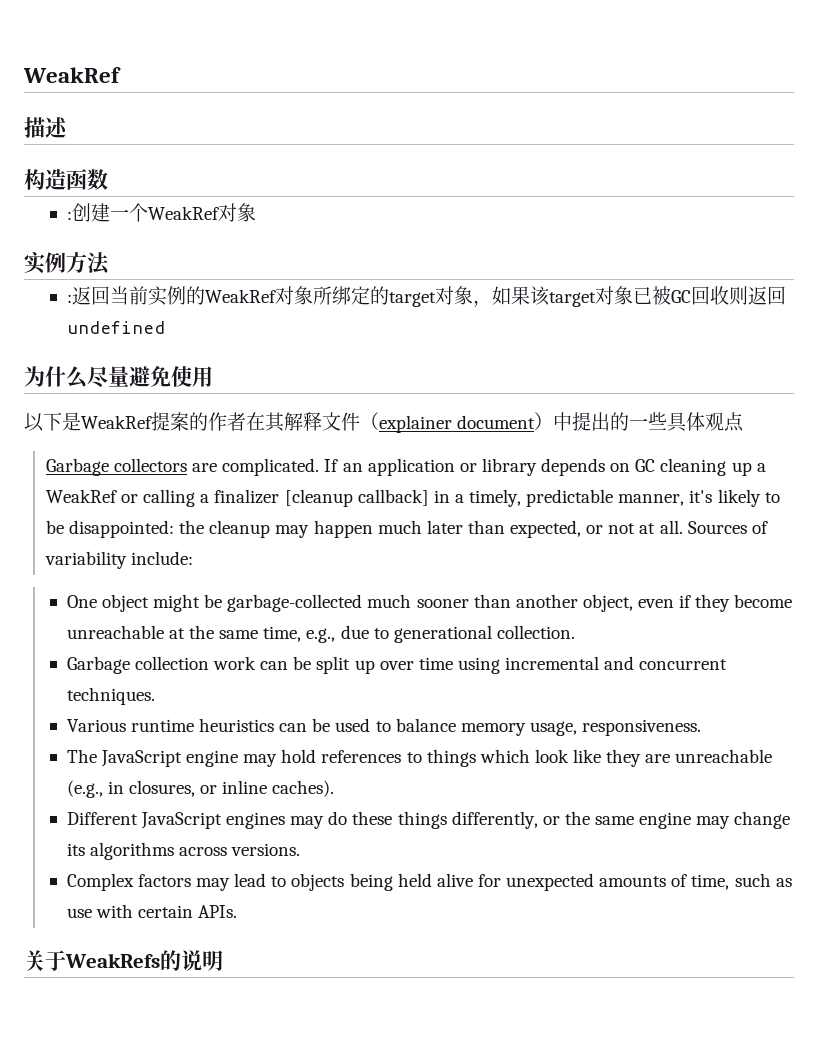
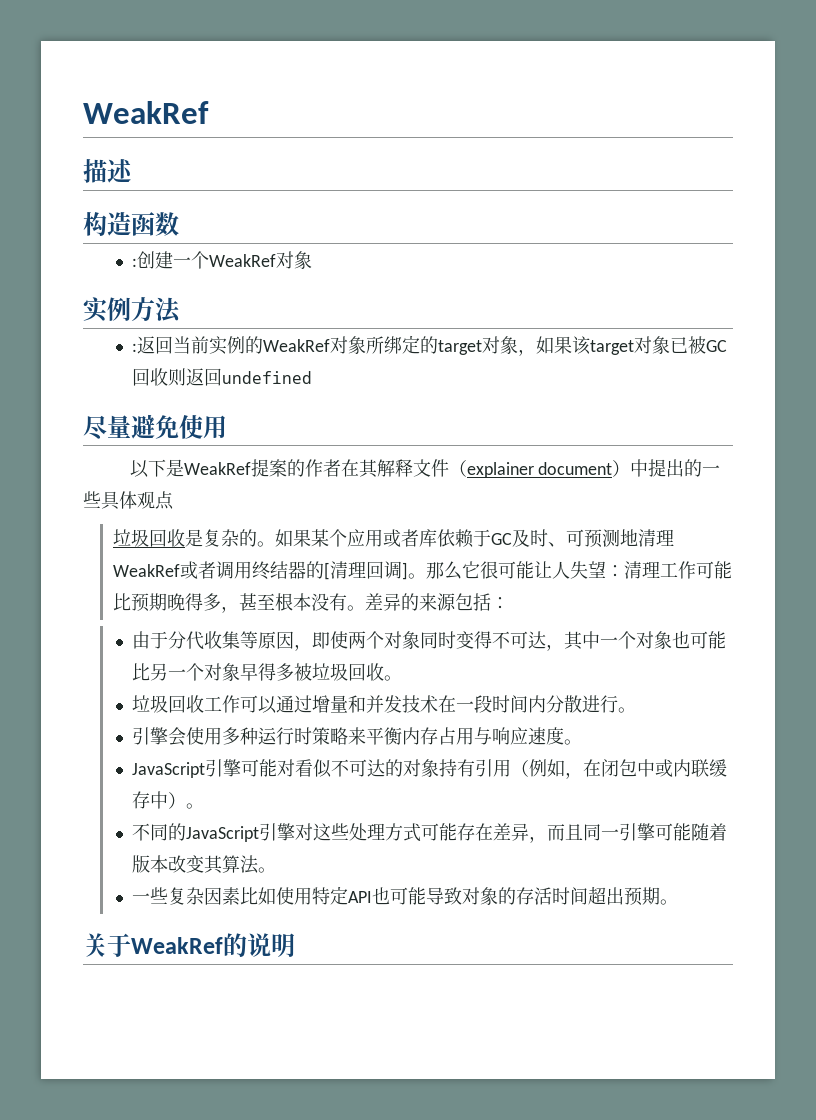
[24,366,88,389] 为什么 -> (313, 377) none
[45,458,766,476] [45,489,780,507] [45,520,768,538] [44,551,193,569] [66,594,793,612] [66,625,575,643] [66,656,728,674] [66,687,155,705] [66,718,702,736] [66,749,773,767] [66,780,335,798] [66,811,791,829] [66,842,301,860] [66,873,792,891] [66,904,238,918] Garbage collectors are complicated. If an application or library depends on GC cleaning up a WeakRef or calling a finalizer [cleanup callback] in a timely, predictable manner, it's likely to be disappointed: the cleanup may happen much later than expected, or not at all. Sources of variability include: // One object might be garbage-collected much sooner than another object, even if they become unreachable at the same time, e.g., due to generational collection. // Garbage collection work can be split up over time using incremental and concurrent techniques. // Various runtime heuristics can be used to balance memory usage, responsiveness. // The JavaScript engine may hold references to things which look like they are unreachable (e.g., in closures, or inline caches). // Different JavaScript engines may do these things differently, or the same engine may change its algorithms across versions. // Complex factors may lead to objects being held alive for unexpected amounts of time, such as use with certain APIs. -> [112,529,674,548] [112,561,732,580] [112,593,509,613] [132,631,727,651] [132,663,403,681] [132,695,637,714] [132,727,583,746] [132,759,728,779] [132,791,205,809] [132,823,728,843] [132,855,277,874] [132,886,679,906] 垃圾回收是复杂的。如果某个应用或者库依赖于GC及时、可预测地清理WeakRef或者调用终结器的[清理回调]。那么它很可能让人失望：清理工作可能比预期晚得多，甚至根本没有。差异的来源包括： // 由于分代收集等原因，即使两个对象同时变得不可达，其中一个对象也可能比另一个对象早得多被垃圾回收。 // 垃圾回收工作可以通过增量和并发技术在一段时间内分散进行。 // 引擎会使用多种运行时策略来平衡内存占用与响应速度。 // JavaScript引擎可能对看似不可达的对象持有引用（例如，在闭包中或内联缓存中）。 // 不同的JavaScript引擎对这些处理方式可能存在差异，而且同一引擎可能随着版本改变其算法。 // 一些复杂因素比如使用特定API也可能导致对象的存活时间超出预期。
[65,953,160,968] WeakRefs -> [131,937,223,954] WeakRef

